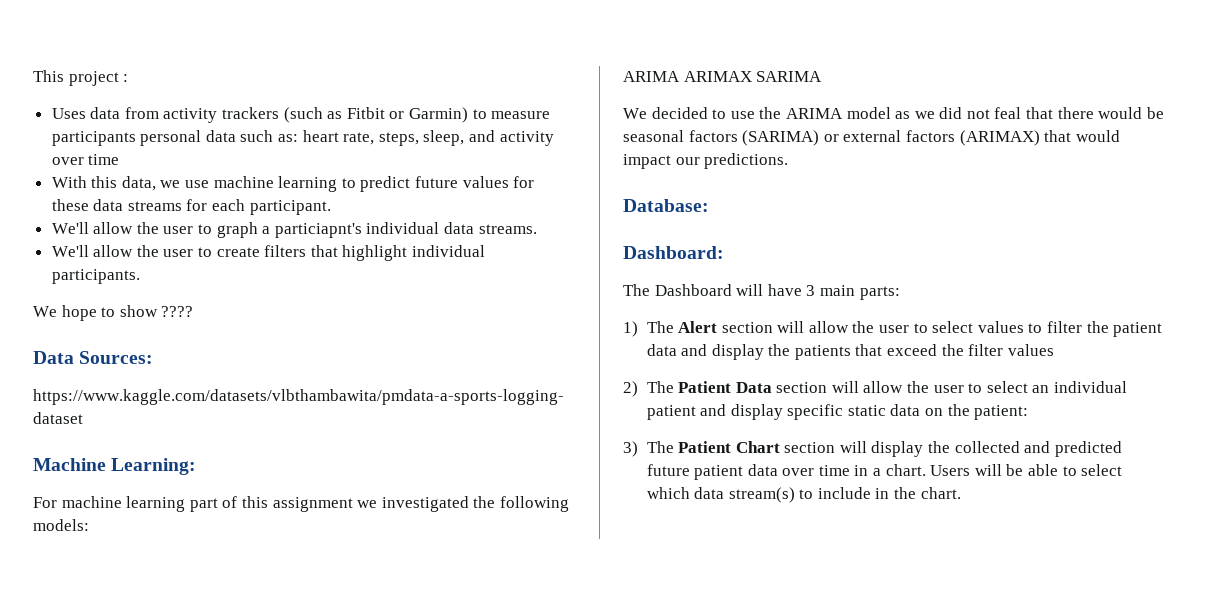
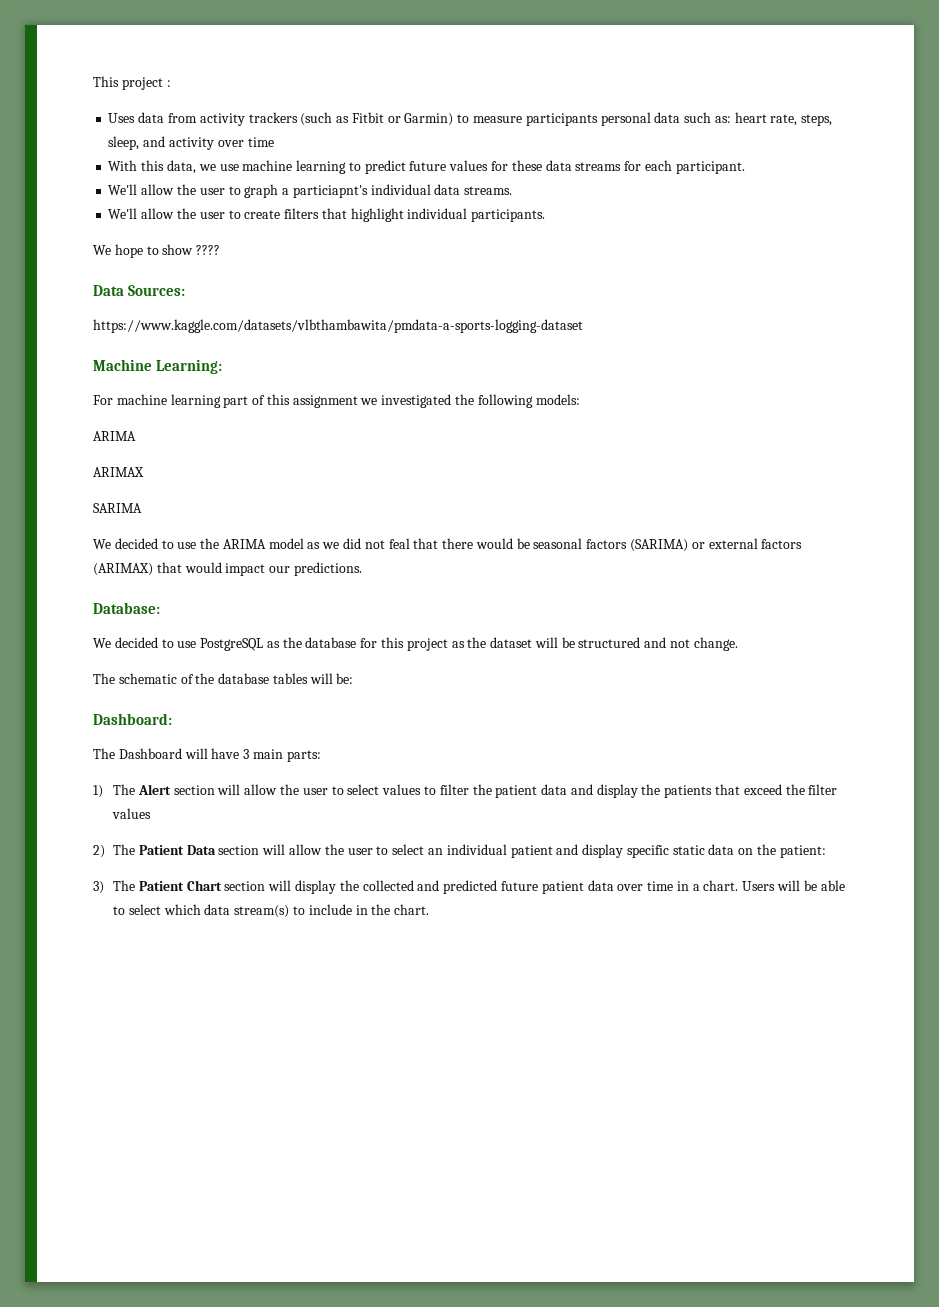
(680, 76) none -> (136, 436) //
(752, 76) none -> (144, 472) //
(709, 205) none -> [93,637,738,651] [93,673,354,684] // We decided to use PostgreSQL as the database for this project as the dataset will be structured and not change. // The schematic of the database tables will be:

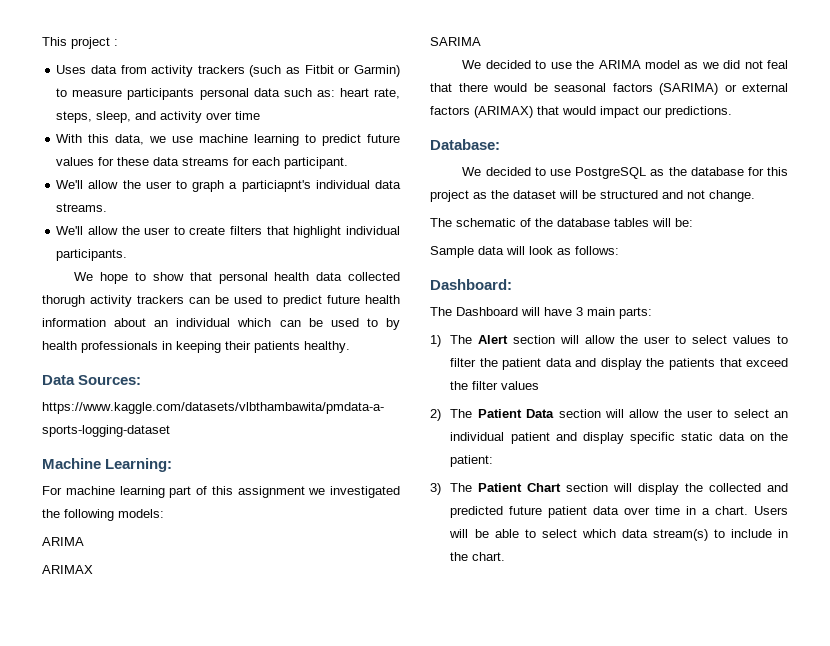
[196,245,221,255] ???? -> [189,272,400,284] [42,295,400,307] [42,318,400,330] [42,341,350,353] that personal health data collected thorugh activity trackers can be used to predict future health information about an individual which can be used to by health professionals in keeping their patients healthy.
(354, 678) none -> [430,246,619,258] // Sample data will look as follows:

